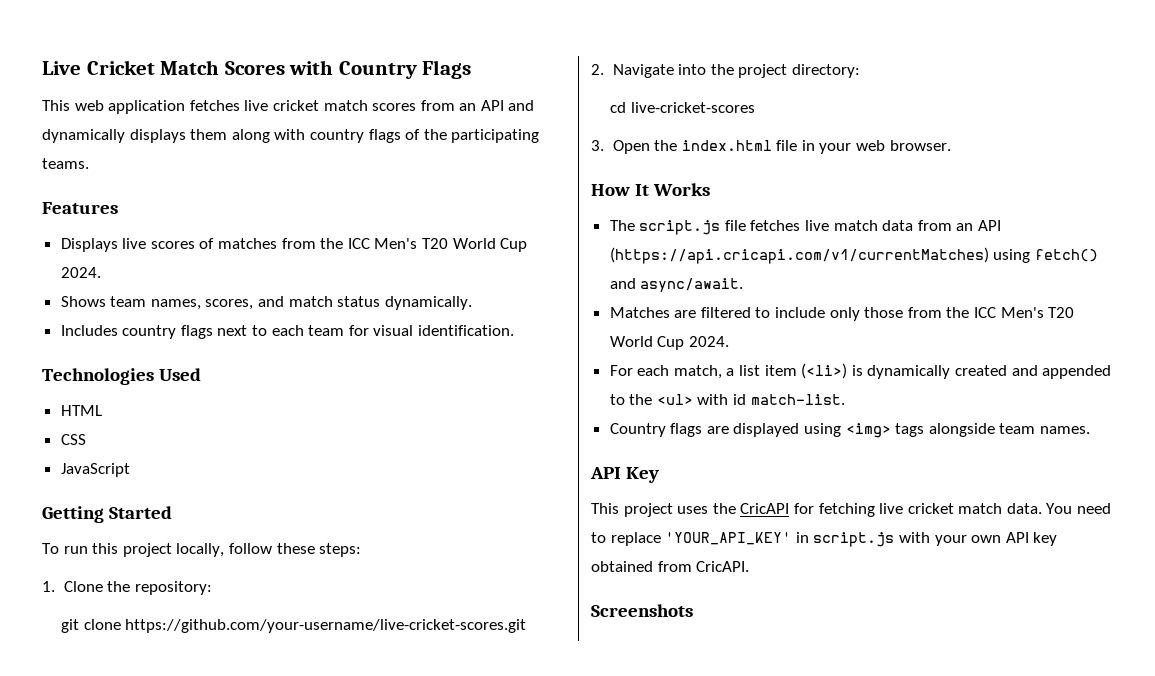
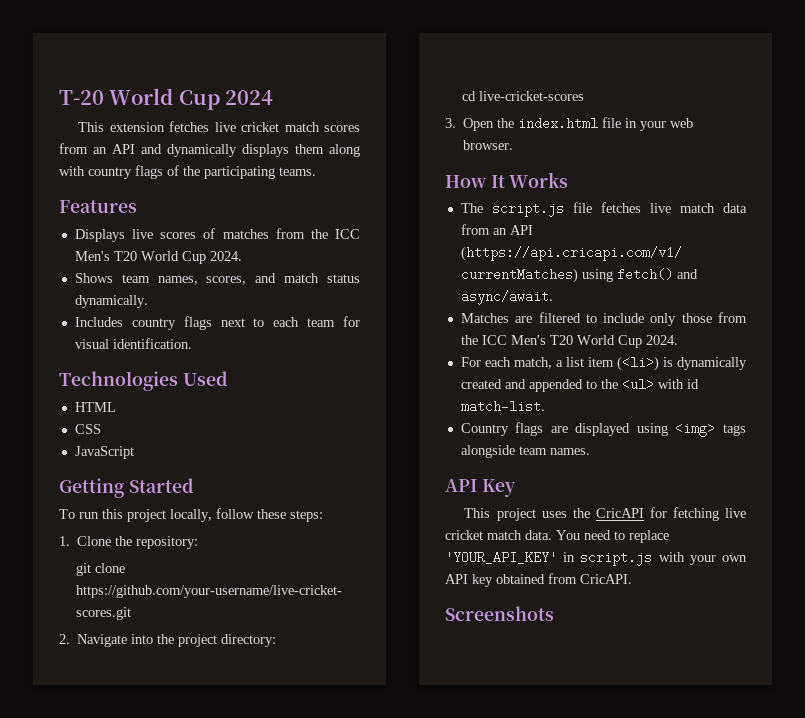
[42,60,472,79] [42,100,186,114] Live Cricket Match Scores with Country Flags // This web application -> [59,88,274,110] [78,122,165,132] T-20 World Cup 2024 // This extension

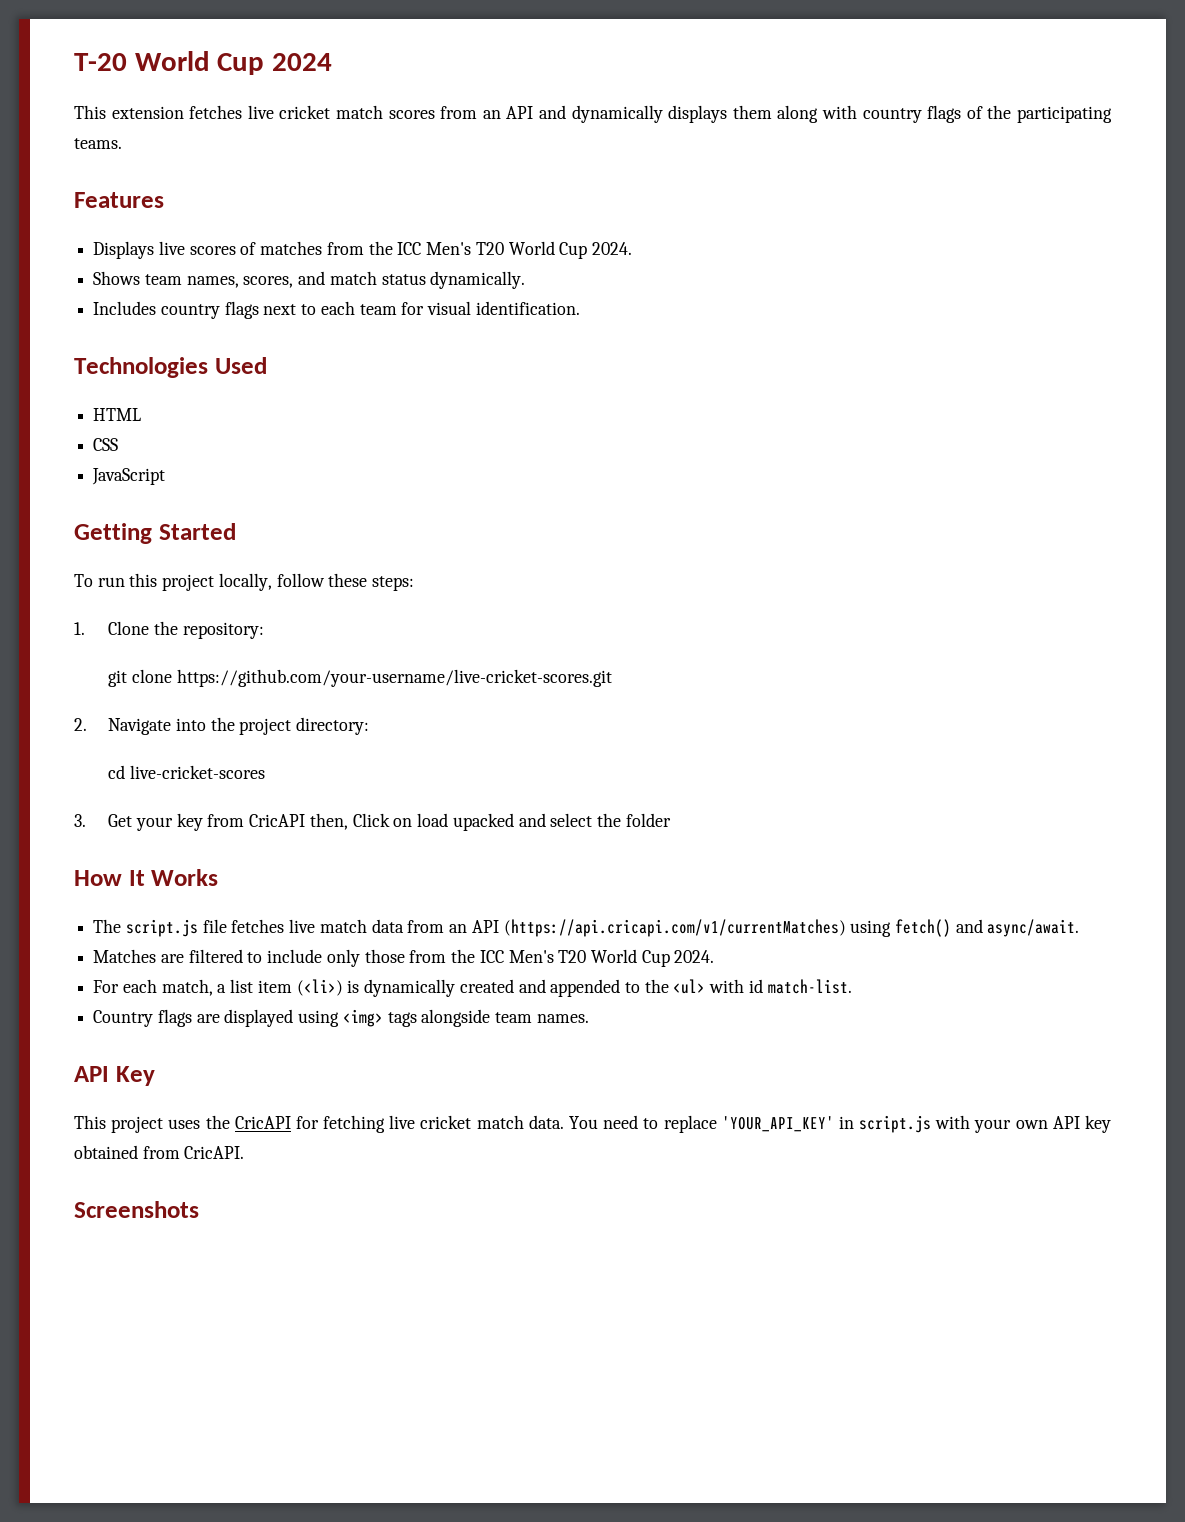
[463,117,694,131] [463,140,514,150] Open the index.html file in your web browser. -> [108,813,671,831] Get your key from CricAPI then, Click on load upacked and select the folder

